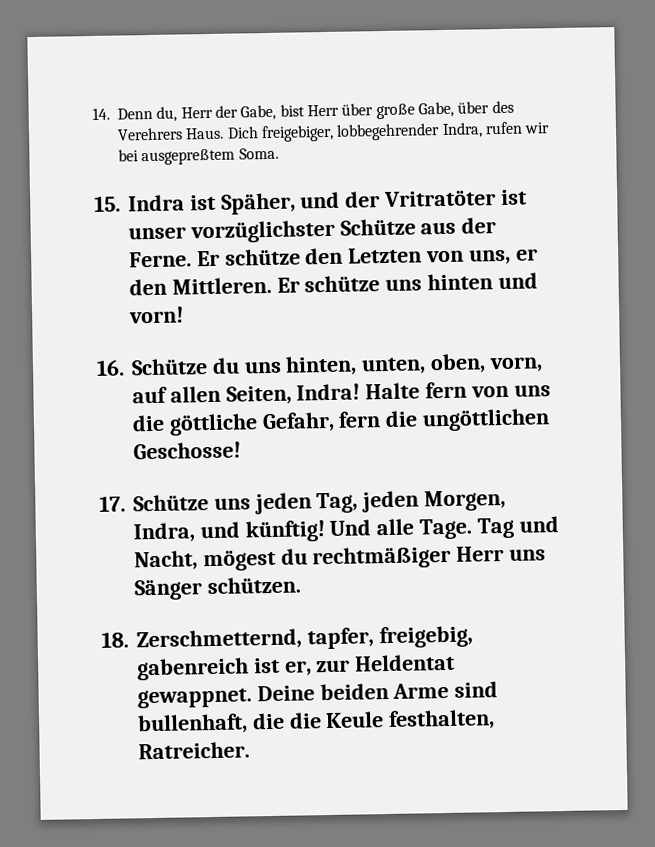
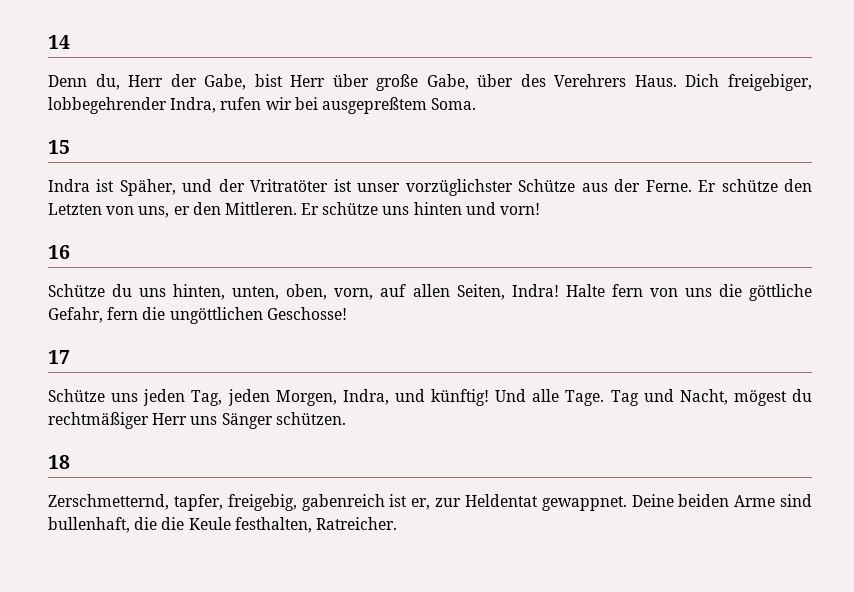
[92,107,110,120] 14. -> [48,35,70,49] 14 //
[94,195,121,212] 15. -> [48,140,70,154] 15 //
[96,359,125,376] 16. -> [48,245,70,259] 16 //
[99,495,126,512] 17. -> [48,350,70,364] 17 //
[101,631,129,648] 18. -> [48,455,70,469] 18 //

